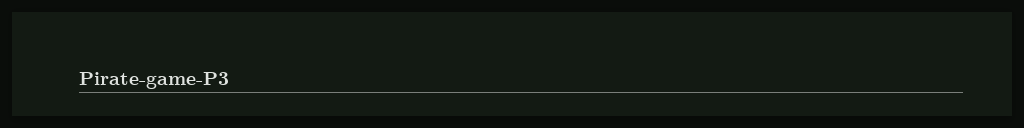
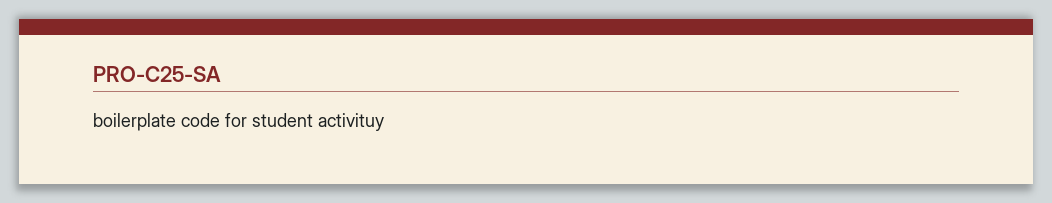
[79,72,229,89] Pirate-game-P3 -> [93,66,221,82] [93,113,384,131] PRO-C25-SA // boilerplate code for student activituy

